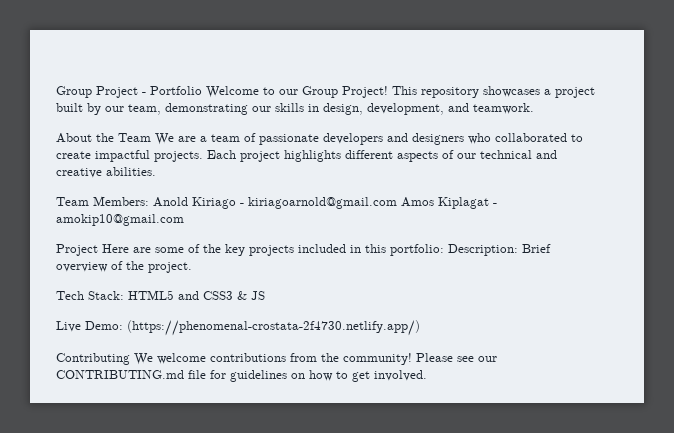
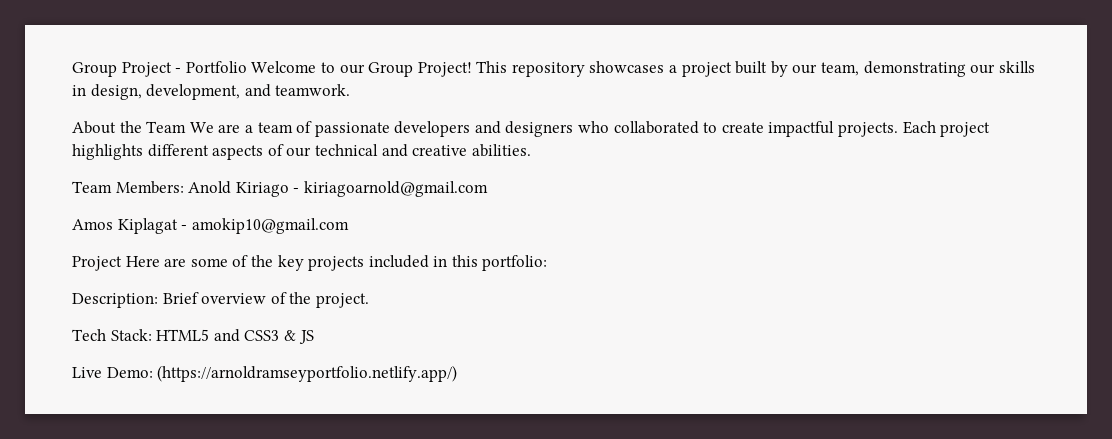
(397, 203) none -> (488, 189) //
(444, 250) none -> (548, 263) //
[127,320,420,336] [56,353,497,365] [56,370,427,382] (https://phenomenal-crostata-2f4730.netlify.app/) // Contributing We welcome contributions from the community! Please see our CONTRIBUTING.md file for guidelines on how to get involved. -> [157,365,458,382] (https://arnoldramseyportfolio.netlify.app/)

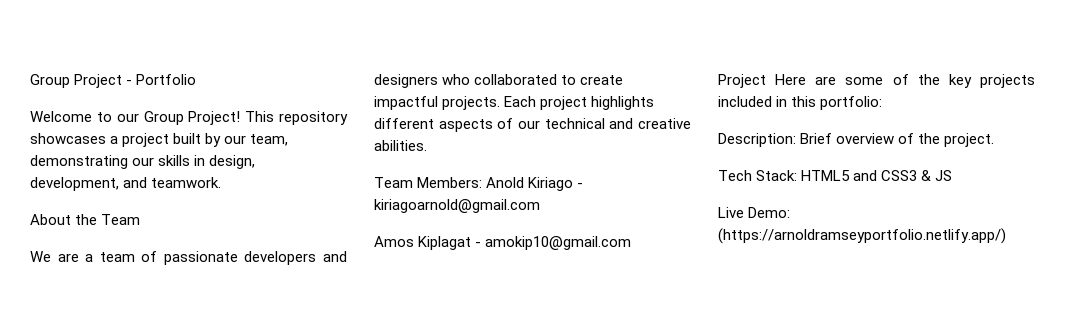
(247, 67) none -> (197, 79) //
(187, 127) none -> (141, 219) //

